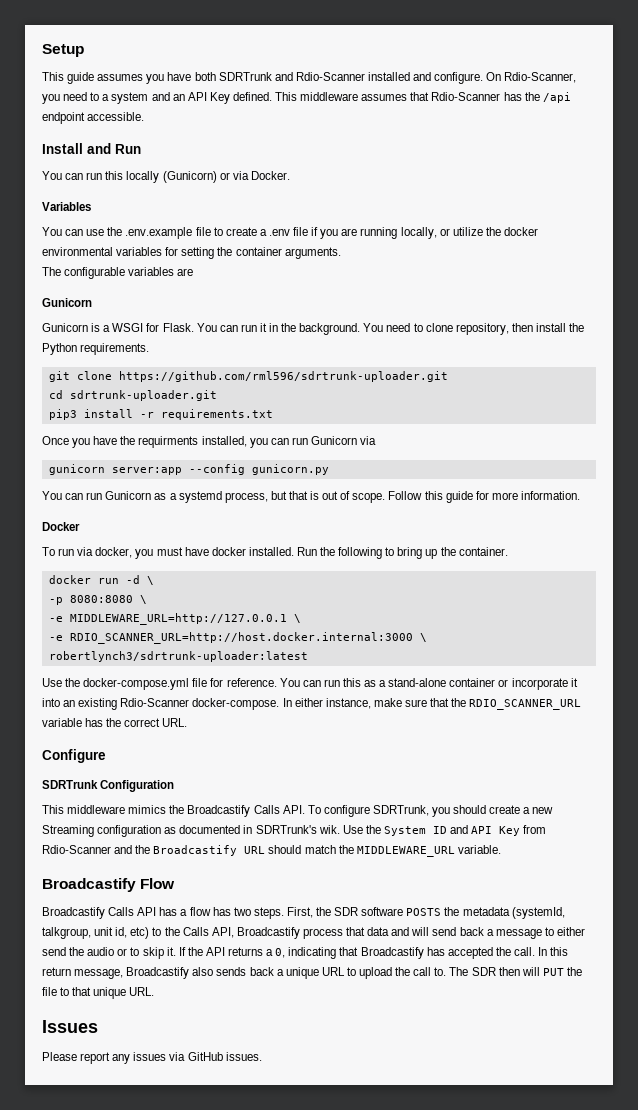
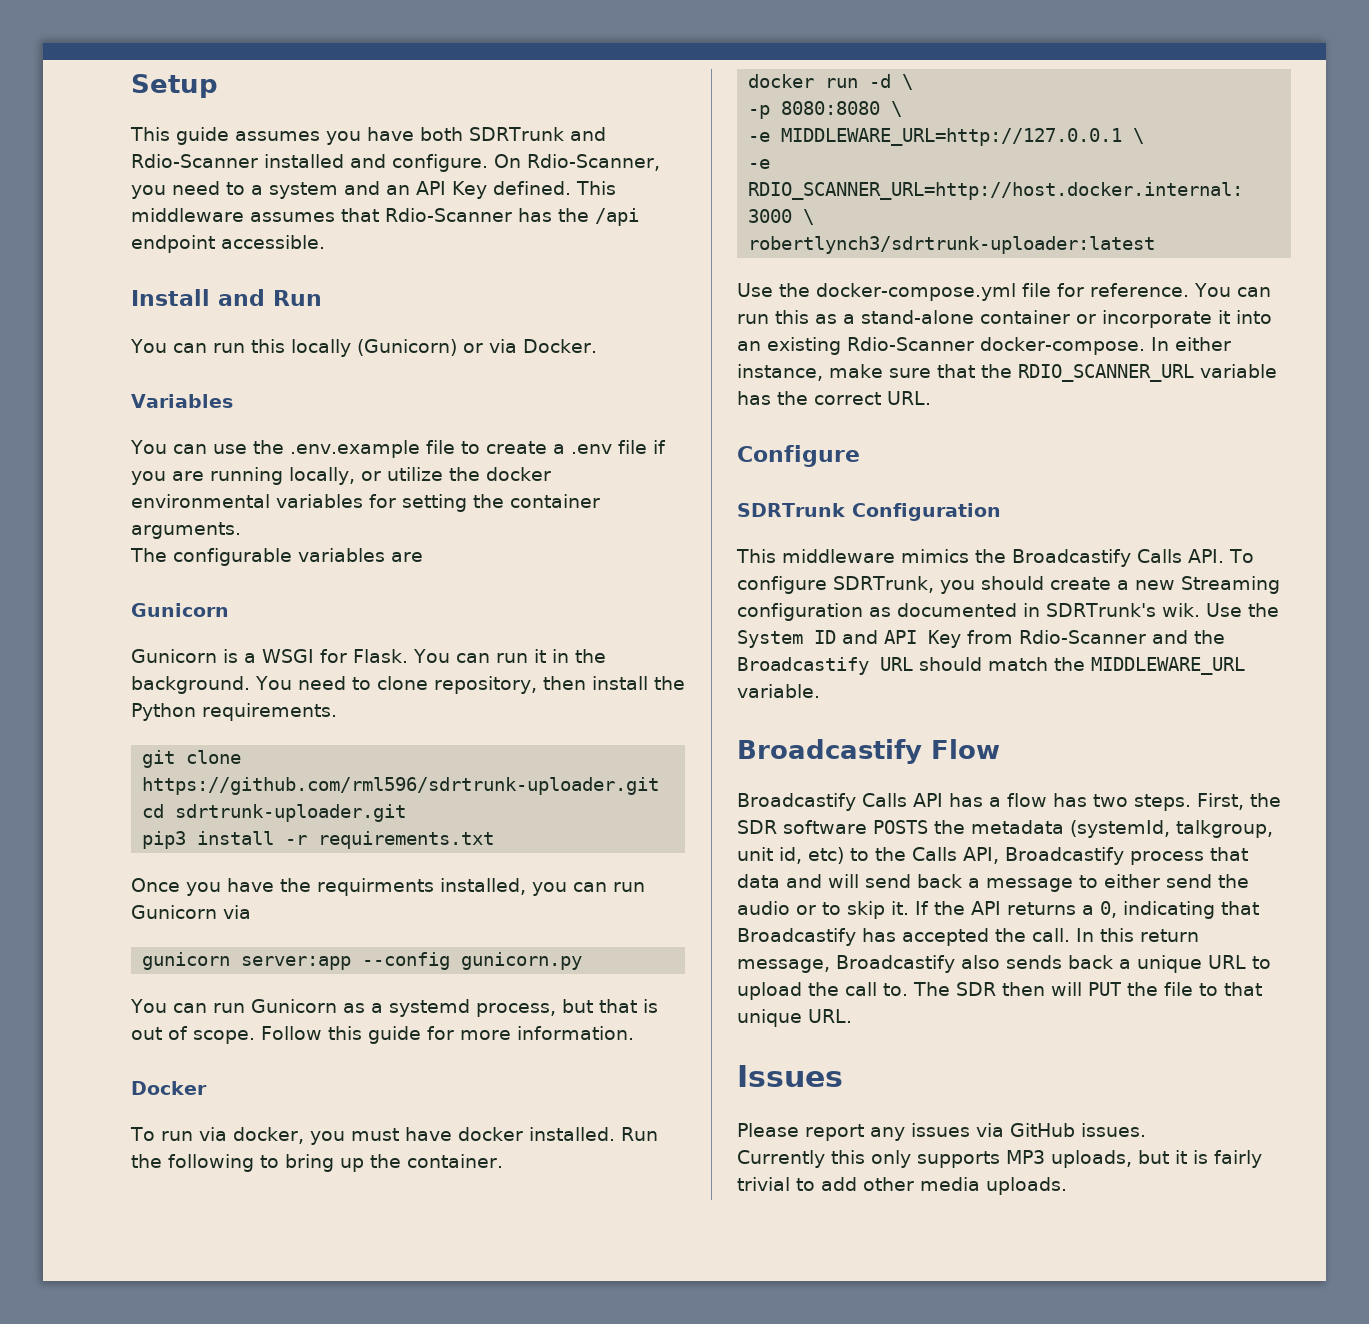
(262, 1056) none -> [737,1150,1262,1168] [737,1177,1067,1195] // Currently this only supports MP3 uploads, but it is fairly trivial to add other media uploads.

